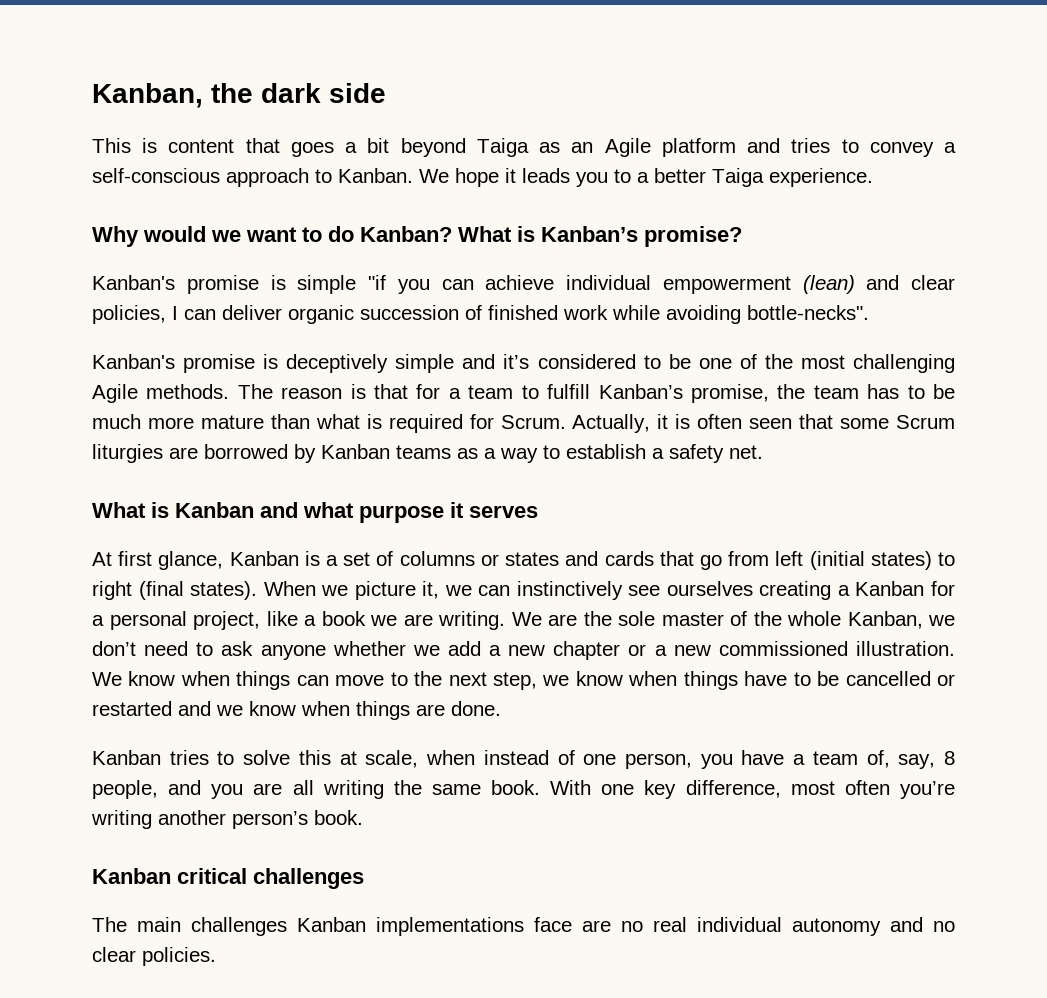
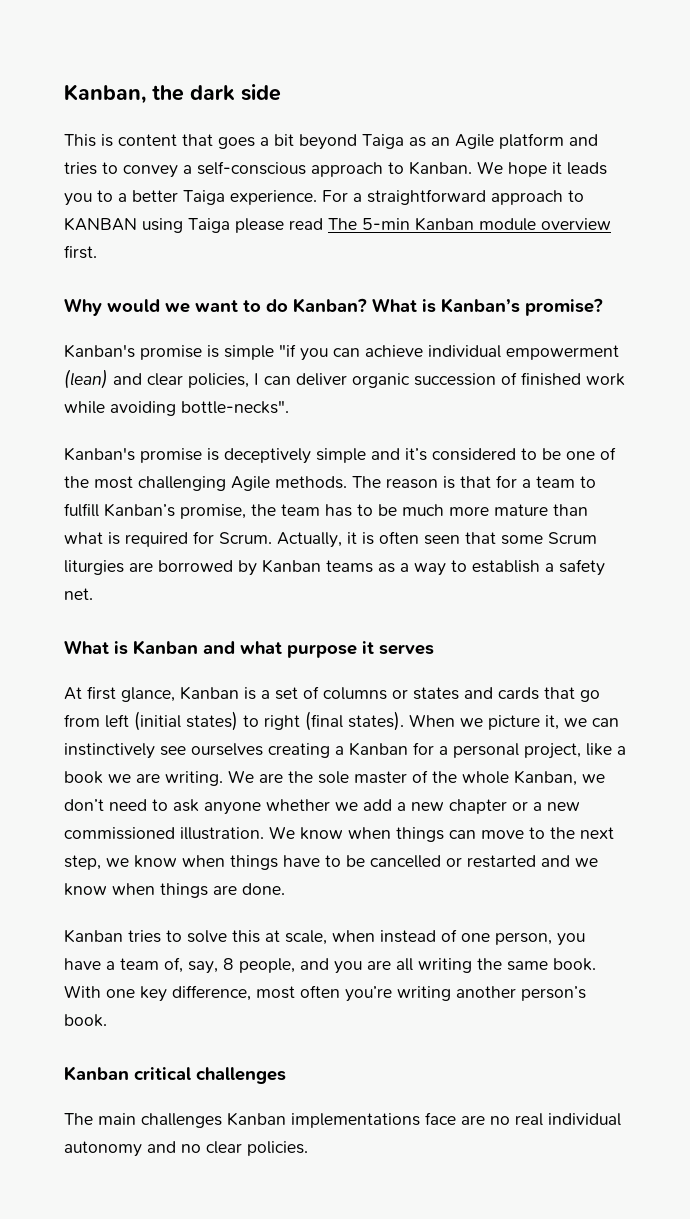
(873, 177) none -> [322,189,584,205] [64,217,611,233] [64,245,97,259] For a straightforward approach to KANBAN using Taiga please read The 5-min Kanban module overview first.

